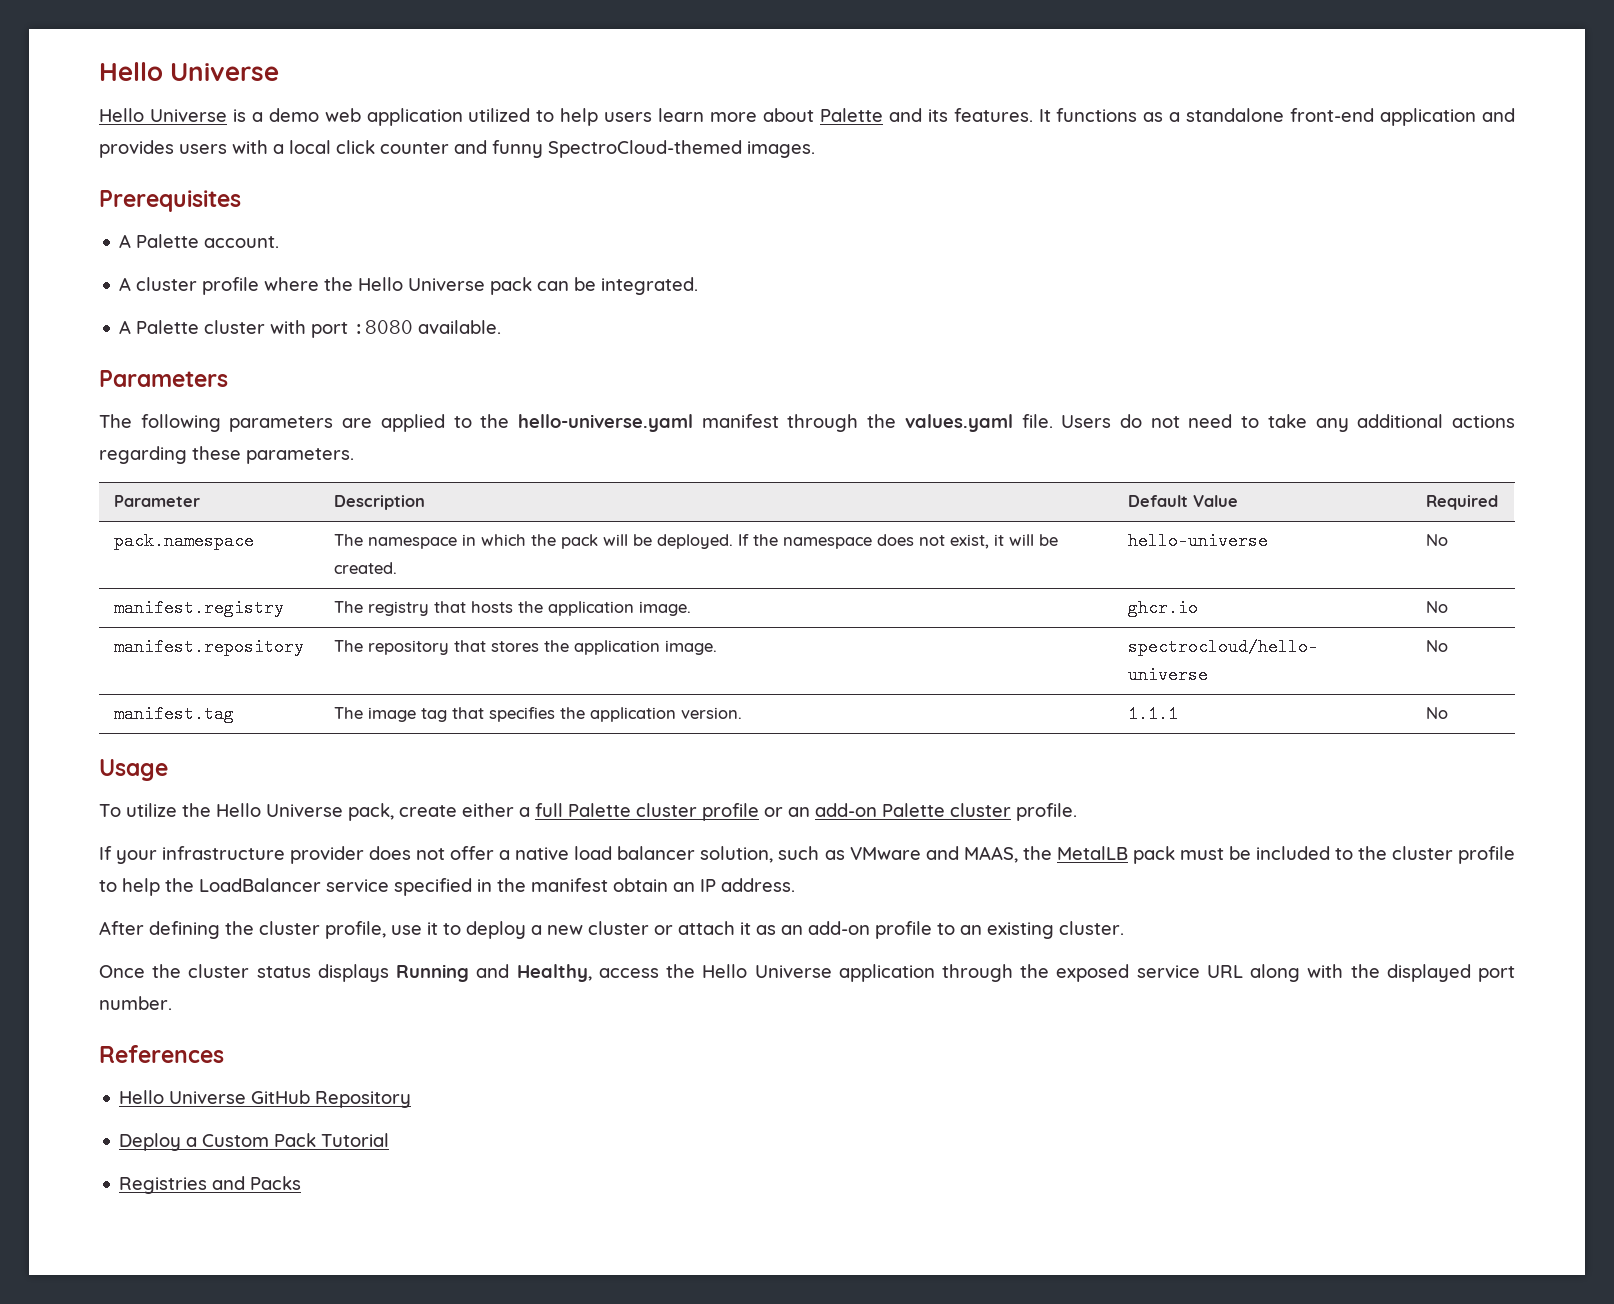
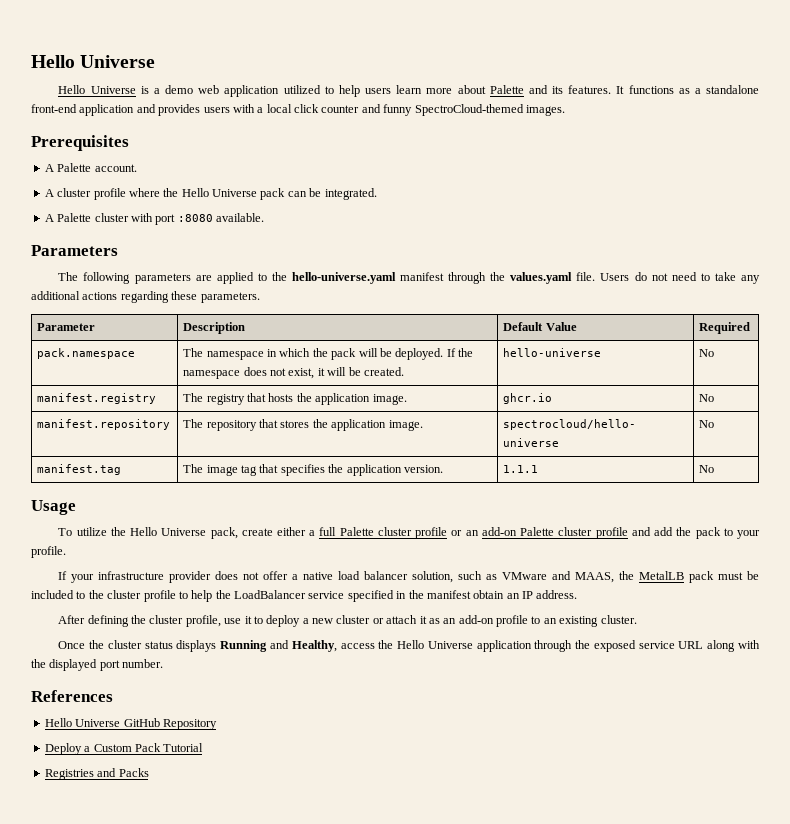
(1011, 810) none -> [595,527,760,539] profile and add the pack to your

